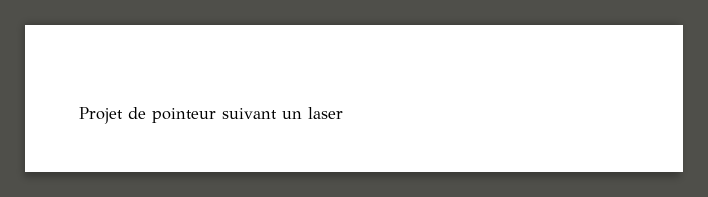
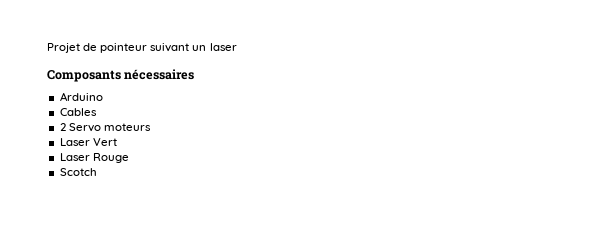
(343, 113) none -> [47,69,195,82] [59,92,103,101] [59,108,97,116] [59,123,151,132] [59,138,117,146] [59,153,129,163] [59,168,97,176] // Composants nécessaires // Arduino // Cables // 2 Servo moteurs // Laser Vert // Laser Rouge // Scotch

